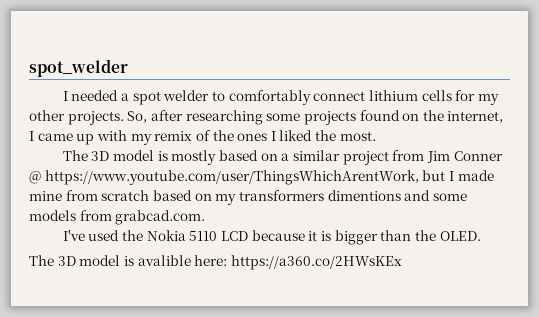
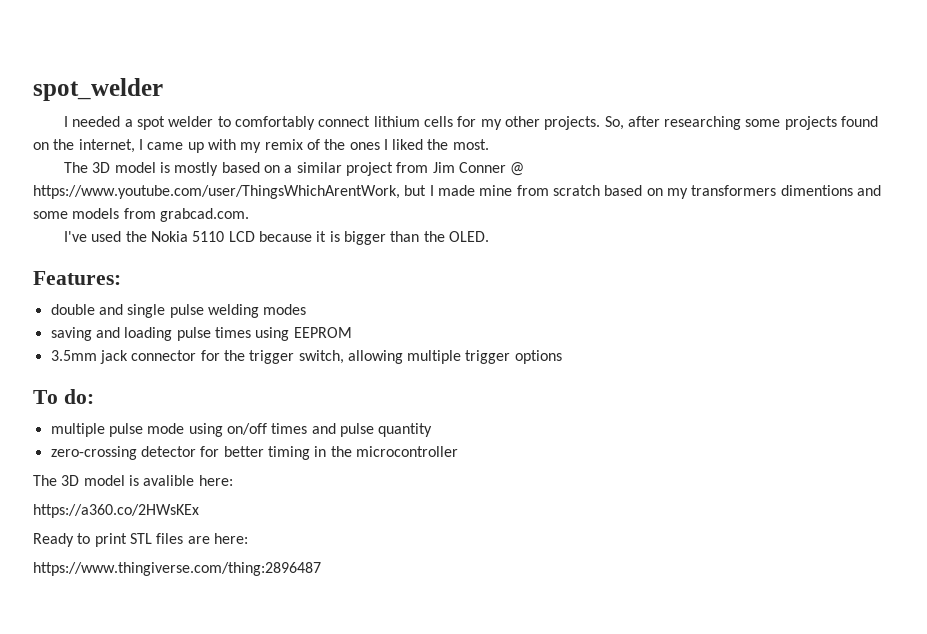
(481, 236) none -> [33,271,121,285] [50,304,307,318] [50,327,352,341] [50,350,562,364] [33,389,94,404] [50,423,433,437] [50,446,458,460] // Features: // double and single pulse welding modes // saving and loading pulse times using EEPROM // 3.5mm jack connector for the trigger switch, allowing multiple trigger options // To do: // multiple pulse mode using on/off times and pulse quantity // zero-crossing detector for better timing in the microcontroller
(228, 260) none -> (233, 480) //
(402, 262) none -> [33,533,248,547] [33,562,321,576] // Ready to print STL files are here: // https://www.thingiverse.com/thing:2896487

